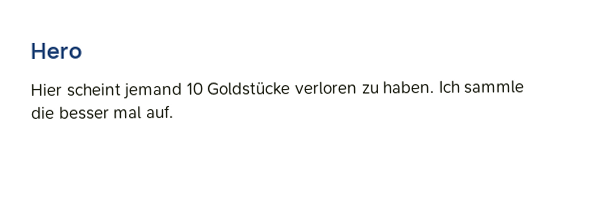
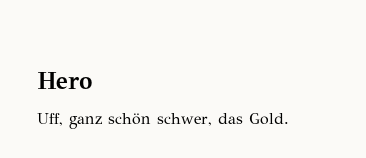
[30,80,525,100] [31,104,174,120] Hier scheint jemand 10 Goldstücke verloren zu haben. Ich sammle die besser mal auf. -> [37,113,289,129] Uff, ganz schön schwer, das Gold.

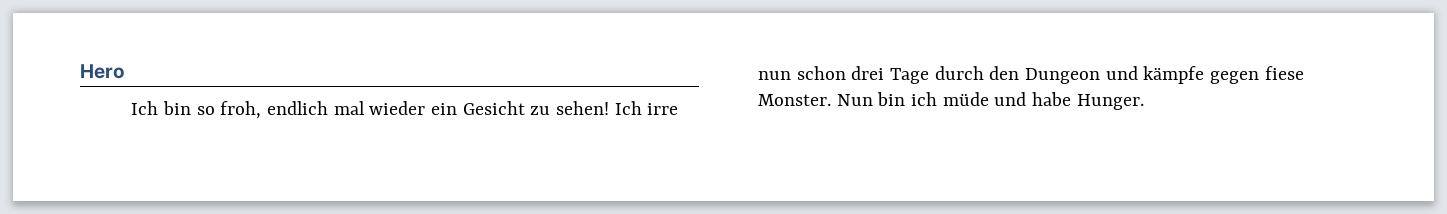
[37,113,289,129] Uff, ganz schön schwer, das Gold. -> [131,101,679,119] [758,66,1304,84] [758,92,1144,110] Ich bin so froh, endlich mal wieder ein Gesicht zu sehen! Ich irre nun schon drei Tage durch den Dungeon und kämpfe gegen fiese Monster. Nun bin ich müde und habe Hunger.

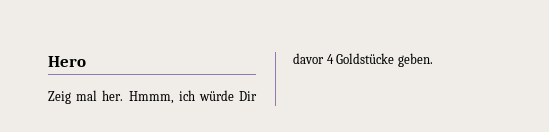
[131,101,679,119] [758,66,1304,84] [758,92,1144,110] Ich bin so froh, endlich mal wieder ein Gesicht zu sehen! Ich irre nun schon drei Tage durch den Dungeon und kämpfe gegen fiese Monster. Nun bin ich müde und habe Hunger. -> [48,90,257,104] [293,53,433,67] Zeig mal her. Hmmm, ich würde Dir davor 4 Goldstücke geben.

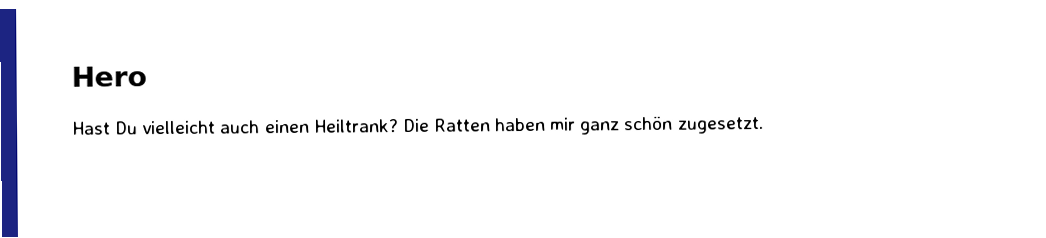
[48,90,257,104] [293,53,433,67] Zeig mal her. Hmmm, ich würde Dir davor 4 Goldstücke geben. -> [72,115,764,135] Hast Du vielleicht auch einen Heiltrank? Die Ratten haben mir ganz schön zugesetzt.

